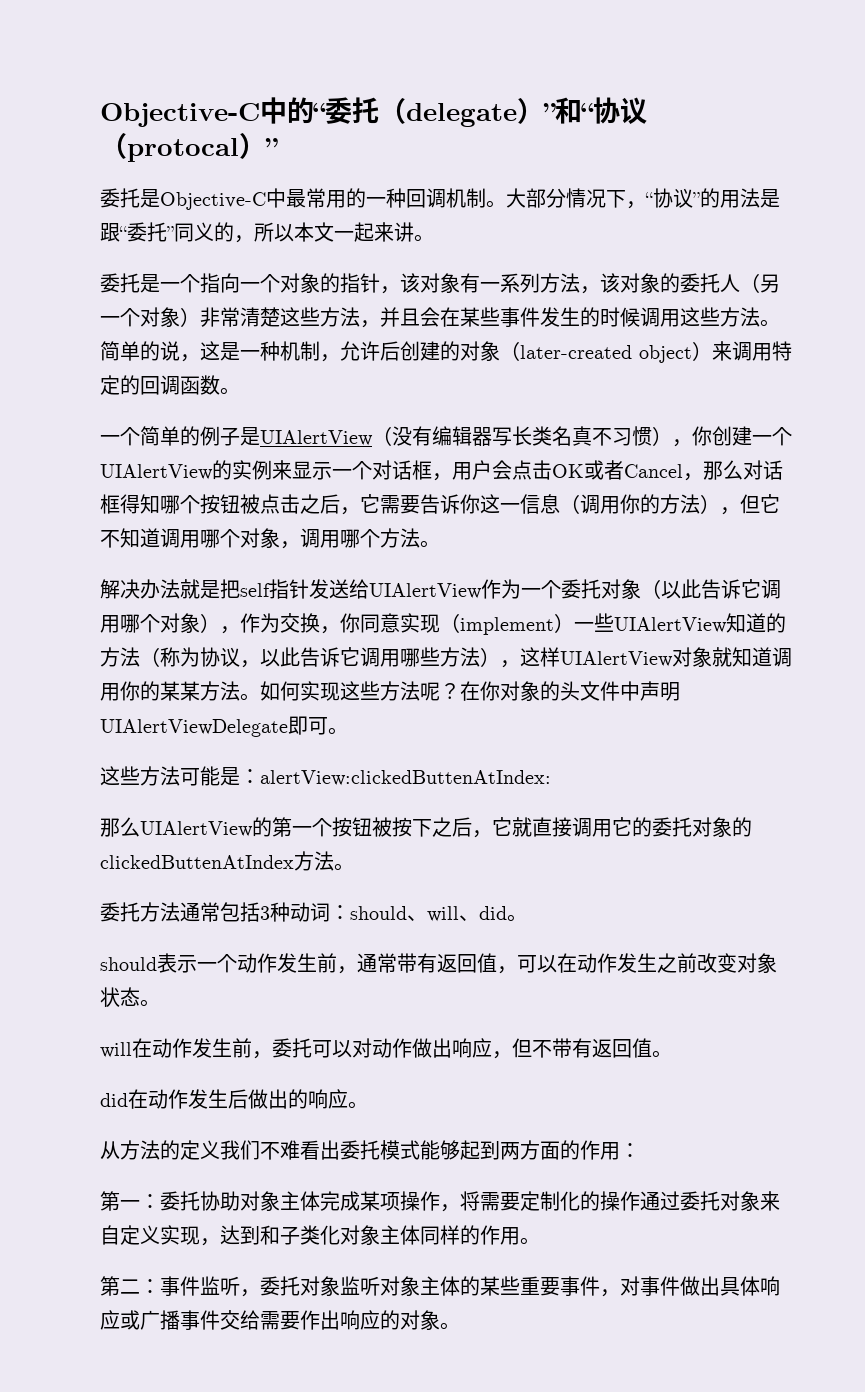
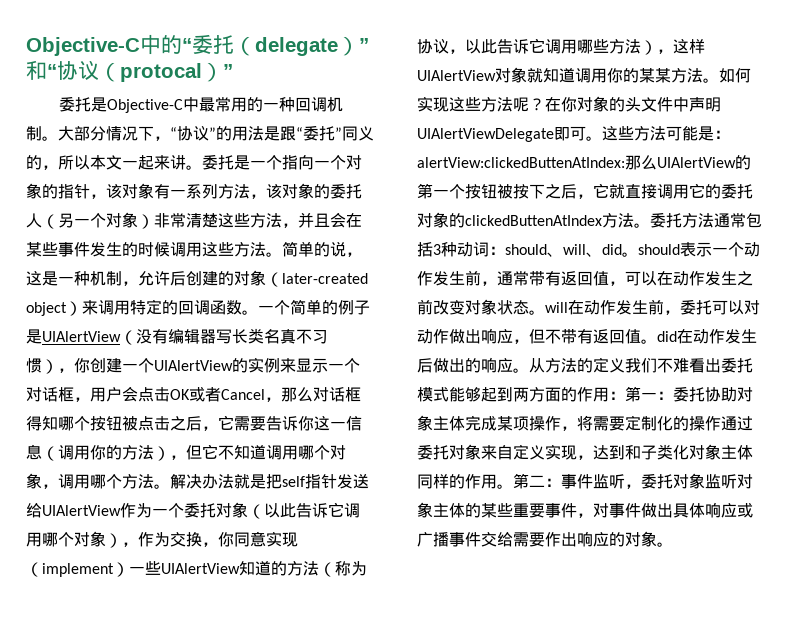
(434, 238) // -> (202, 167) none
(240, 391) // -> (258, 312) none
(440, 544) // -> (170, 486) none
(348, 731) // -> (602, 138) none
(551, 778) // -> (625, 162) none
(354, 867) // -> (650, 225) none
(527, 918) // -> (638, 254) none
(160, 1003) // -> (545, 312) none
(672, 1054) // -> (657, 341) none
(368, 1105) // -> (529, 370) none
(640, 1150) // -> (625, 395) none
(540, 1241) // -> (513, 486) none

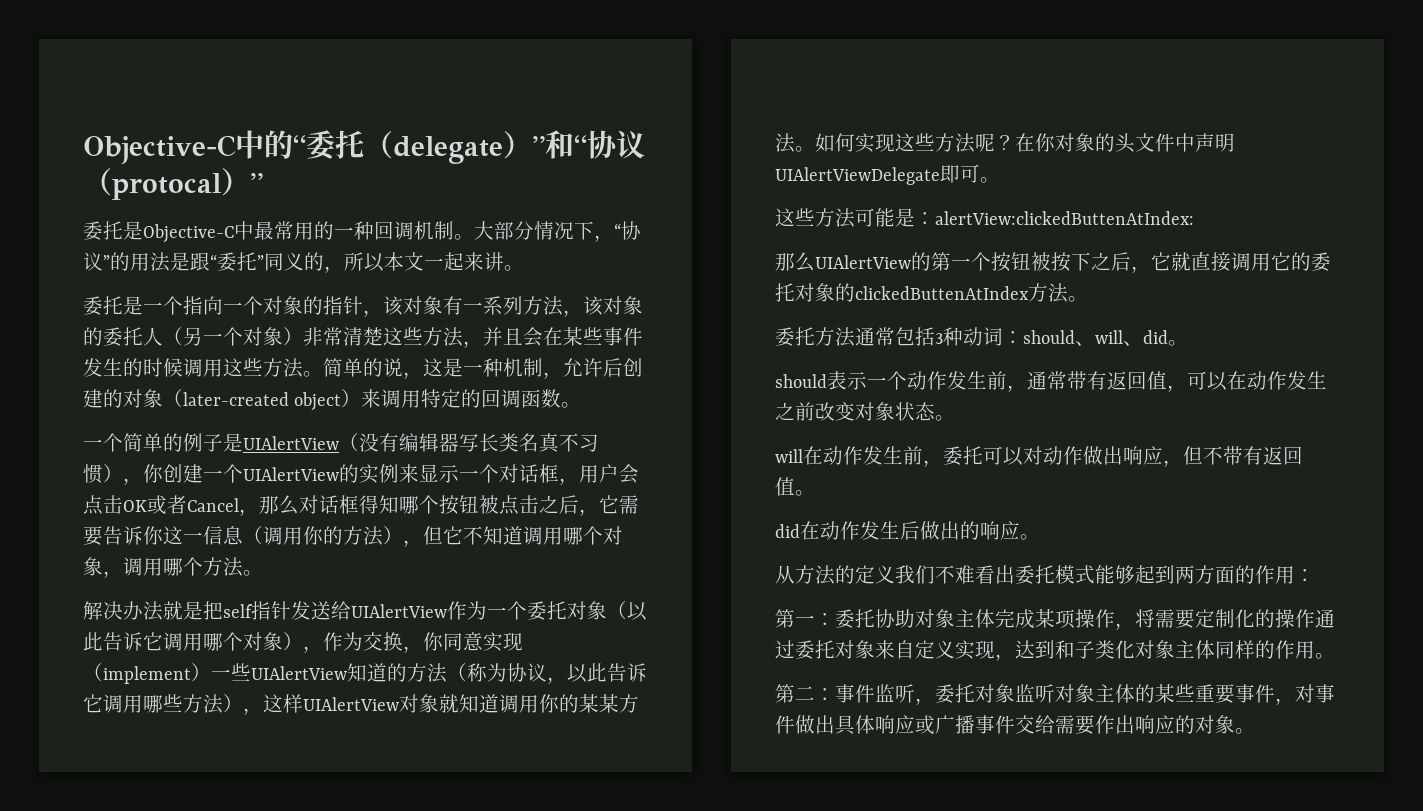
(202, 167) none -> (524, 268) //
(258, 312) none -> (582, 405) //
(170, 486) none -> (263, 573) //
(602, 138) none -> (1000, 180) //
(625, 162) none -> (1194, 218) //
(650, 225) none -> (1088, 299) //
(638, 254) none -> (1188, 343) //
(545, 312) none -> (955, 418) //
(657, 341) none -> (815, 493) //
(529, 370) none -> (1040, 537) //
(625, 395) none -> (1315, 575) //
(513, 486) none -> (1335, 656) //

